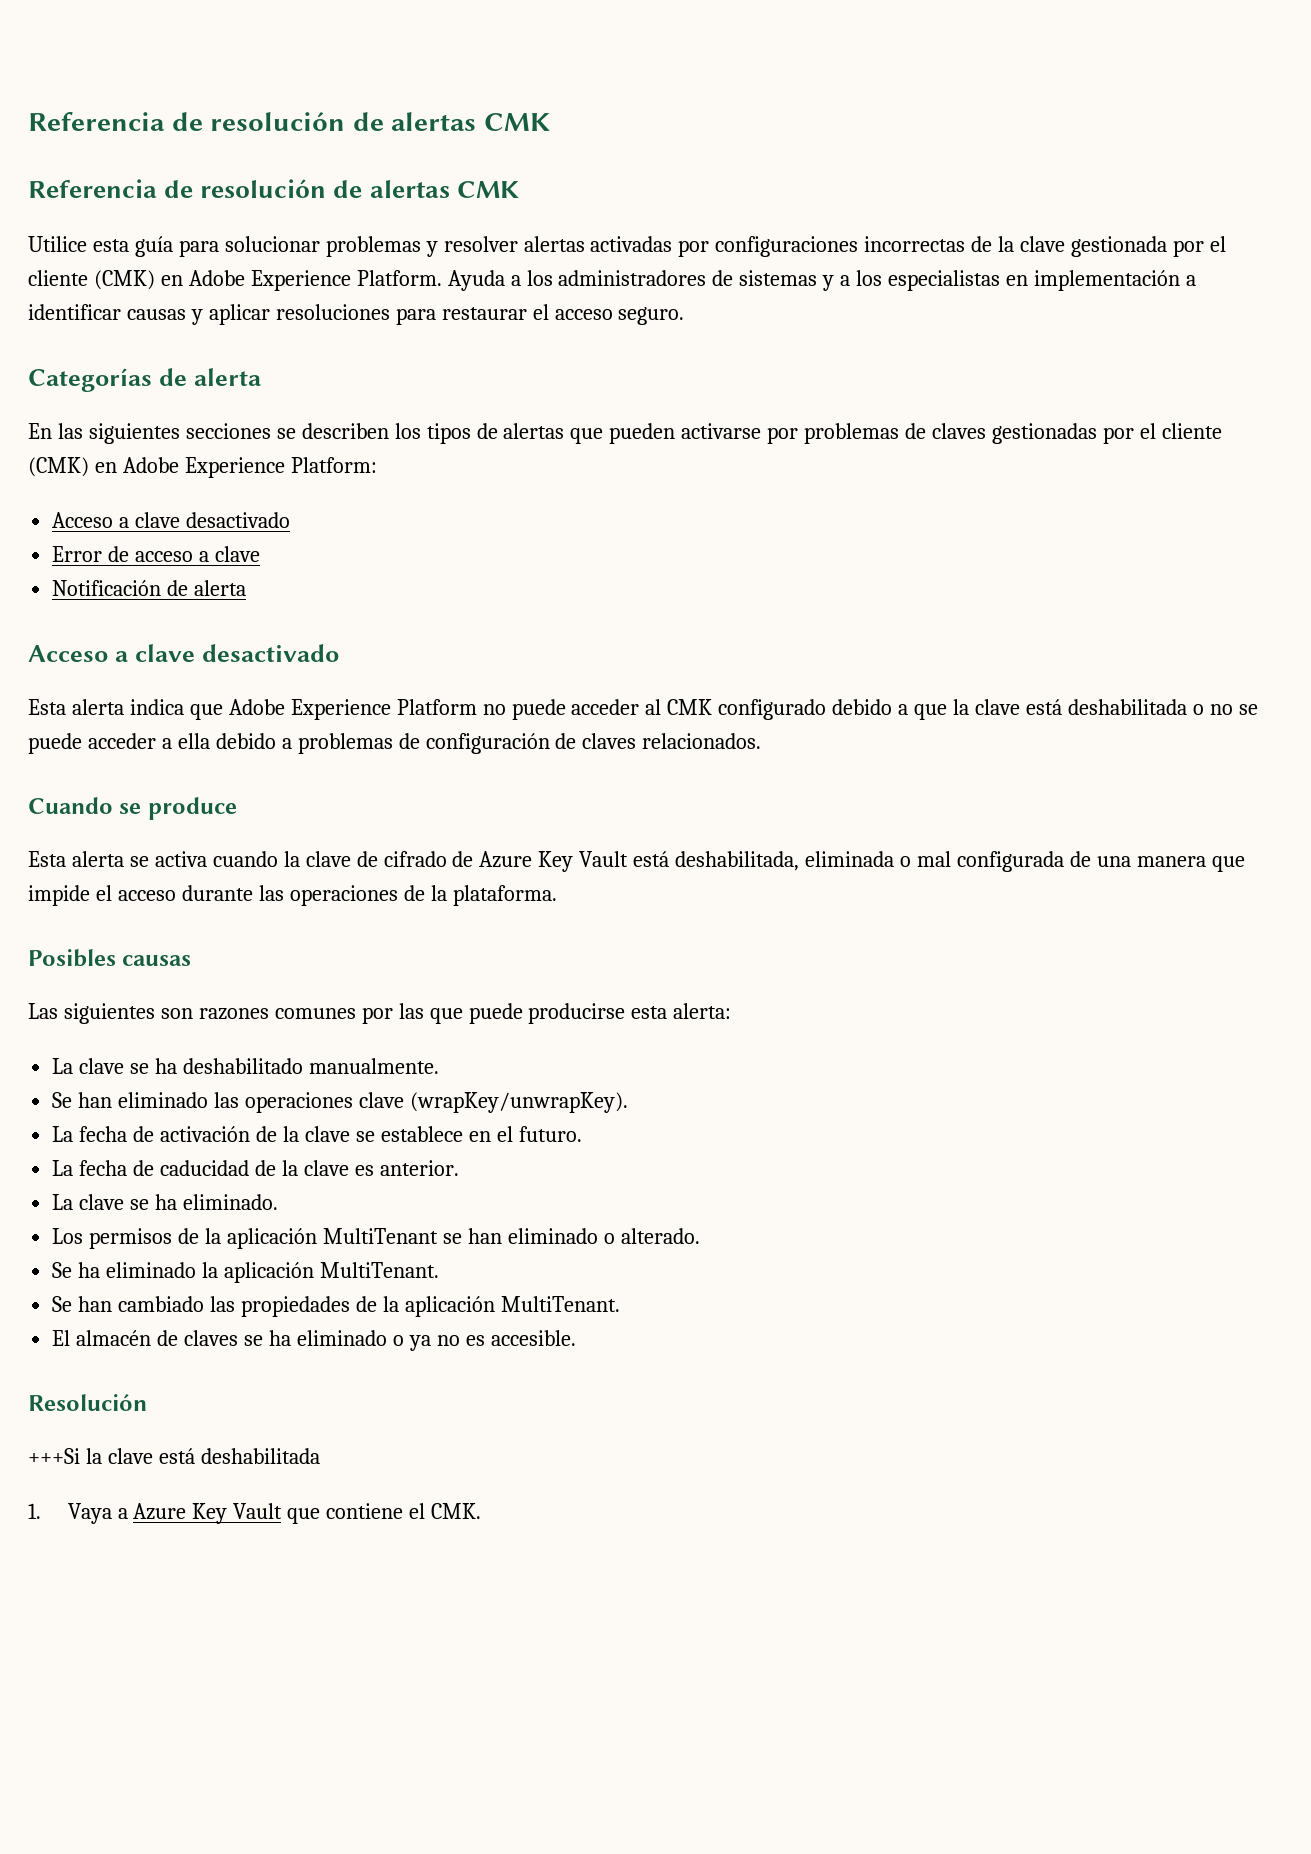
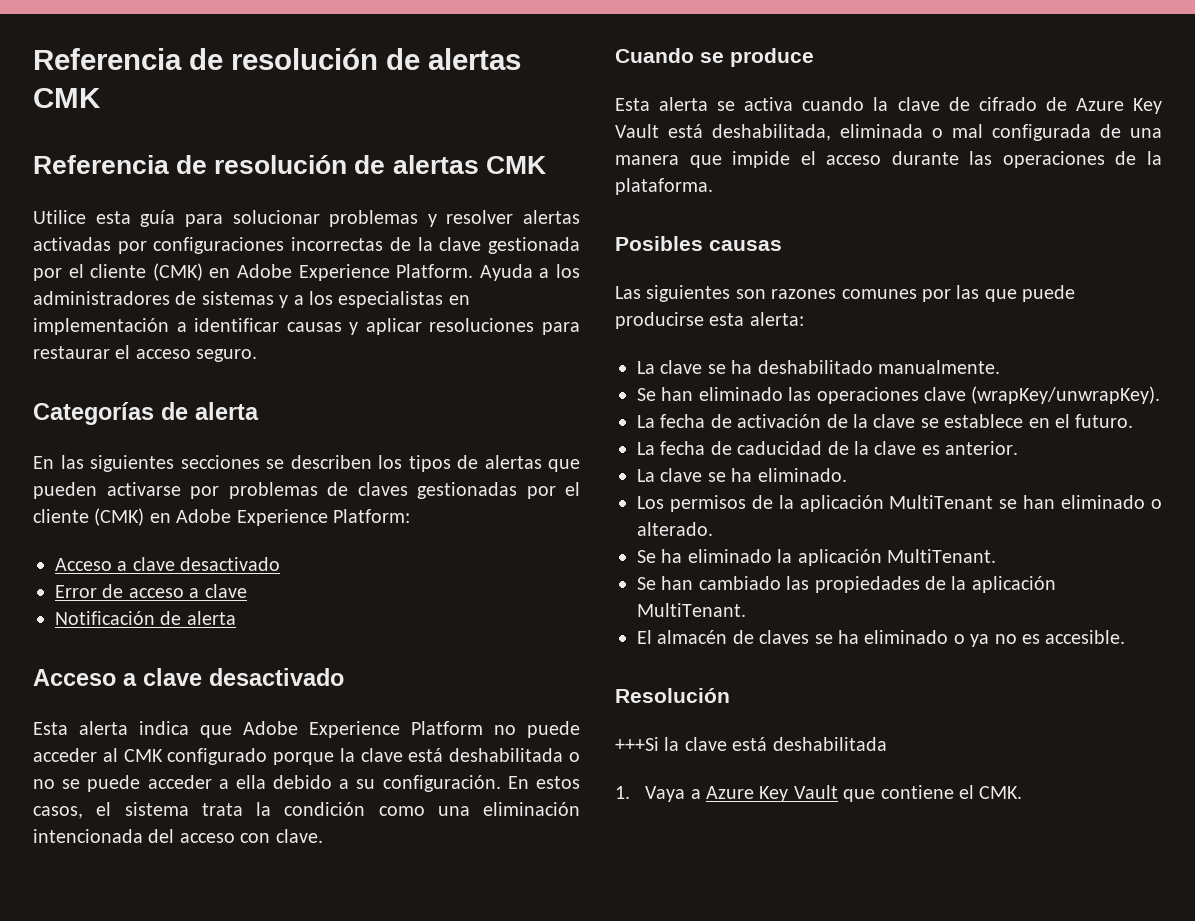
[832,699,948,720] debido a que -> [273,752,335,765] porque
[297,733,762,754] problemas de configuración de claves relacionados. -> [356,775,580,792] [33,802,580,819] [33,829,323,843] su configuración. En estos casos, el sistema trata la condición como una eliminación intencionada del acceso con clave.

